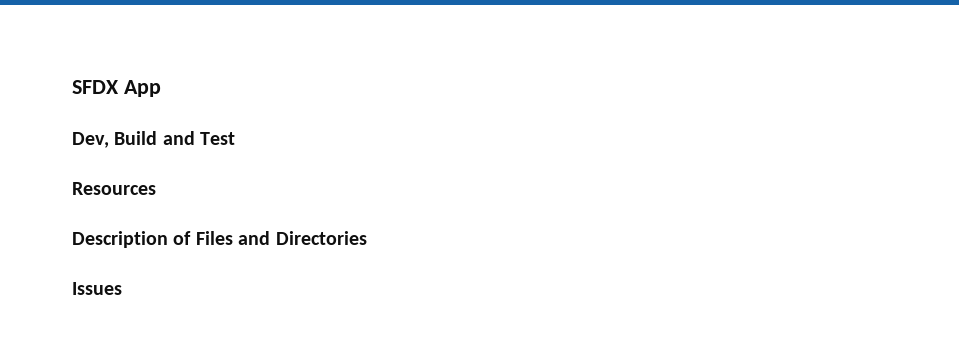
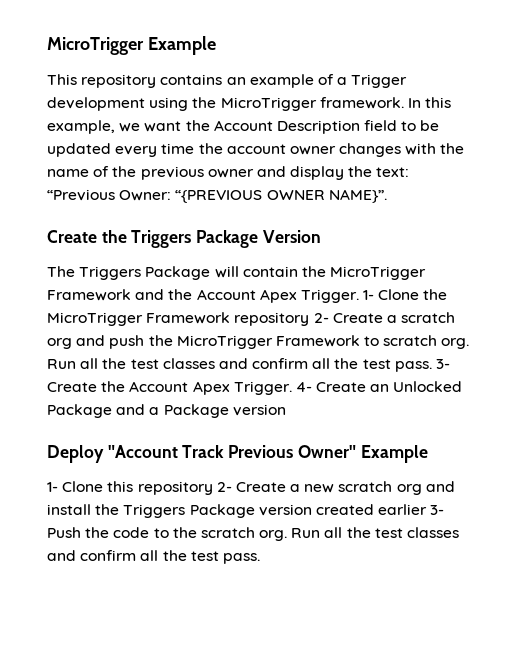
[72,80,161,97] [72,131,236,148] [72,182,156,195] [72,231,367,248] [72,282,122,295] SFDX App // Dev, Build and Test // Resources // Description of Files and Directories // Issues -> [47,36,216,55] [47,74,408,88] [47,97,452,111] [47,120,440,134] [47,143,465,157] [47,166,410,180] [47,189,387,203] [47,230,321,248] [47,266,427,280] [47,289,448,303] [47,312,456,326] [47,335,470,349] [47,358,451,372] [47,381,463,395] [47,404,286,418] [47,445,428,463] [47,481,455,495] [47,504,445,518] [47,527,460,541] [47,550,260,564] MicroTrigger Example // This repository contains an example of a Trigger development using the MicroTrigger framework. In this example, we want the Account Description field to be updated every time the account owner changes with the name of the previous owner and display the text: “Previous Owner: “{PREVIOUS OWNER NAME}”. // Create the Triggers Package Version // The Triggers Package will contain the MicroTrigger Framework and the Account Apex Trigger. 1- Clone the MicroTrigger Framework repository 2- Create a scratch org and push the MicroTrigger Framework to scratch org. Run all the test classes and confirm all the test pass. 3- Create the Account Apex Trigger. 4- Create an Unlocked Package and a Package version // Deploy "Account Track Previous Owner" Example // 1- Clone this repository 2- Create a new scratch org and install the Triggers Package version created earlier 3- Push the code to the scratch org. Run all the test classes and confirm all the test pass.

